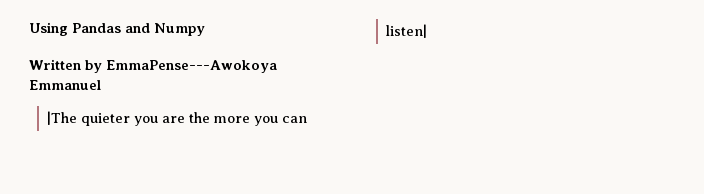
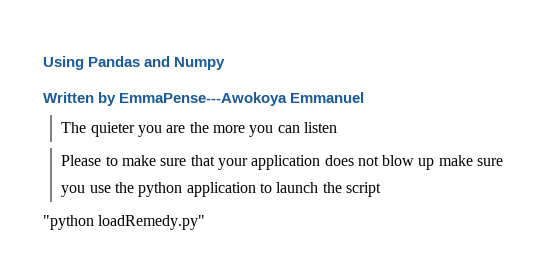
[47,111,78,125] |The -> [61,122,87,133] The
[386,24,428,38] listen| -> [303,122,337,133] [61,155,504,170] [61,182,381,197] [43,215,206,230] listen // Please to make sure that your application does not blow up make sure you use the python application to launch the script // "python loadRemedy.py"

